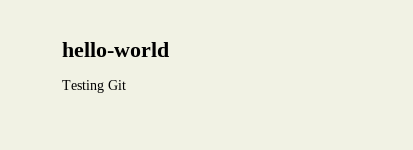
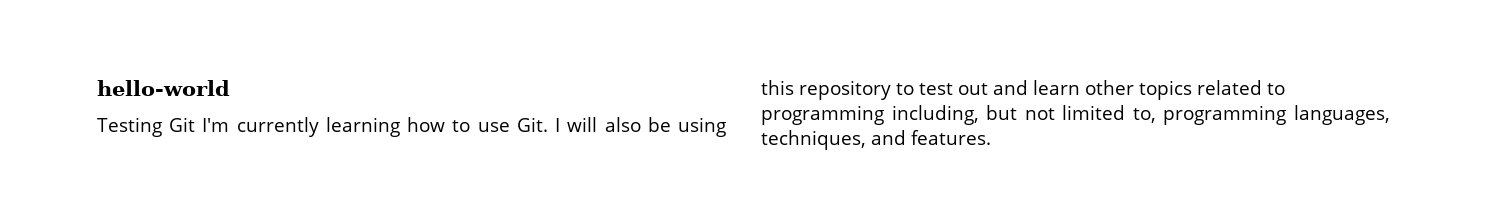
(126, 85) none -> [202,117,726,137] [761,80,1285,100] [761,105,1390,125] [761,130,991,150] I'm currently learning how to use Git. I will also be using this repository to test out and learn other topics related to programming including, but not limited to, programming languages, techniques, and features.

